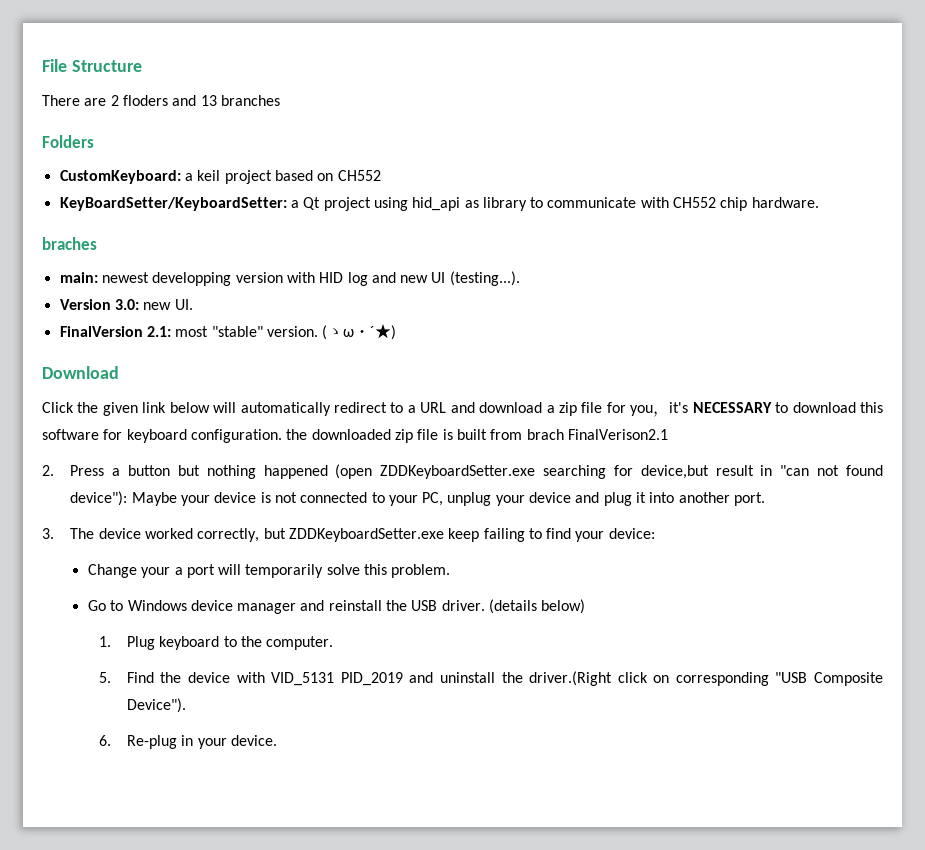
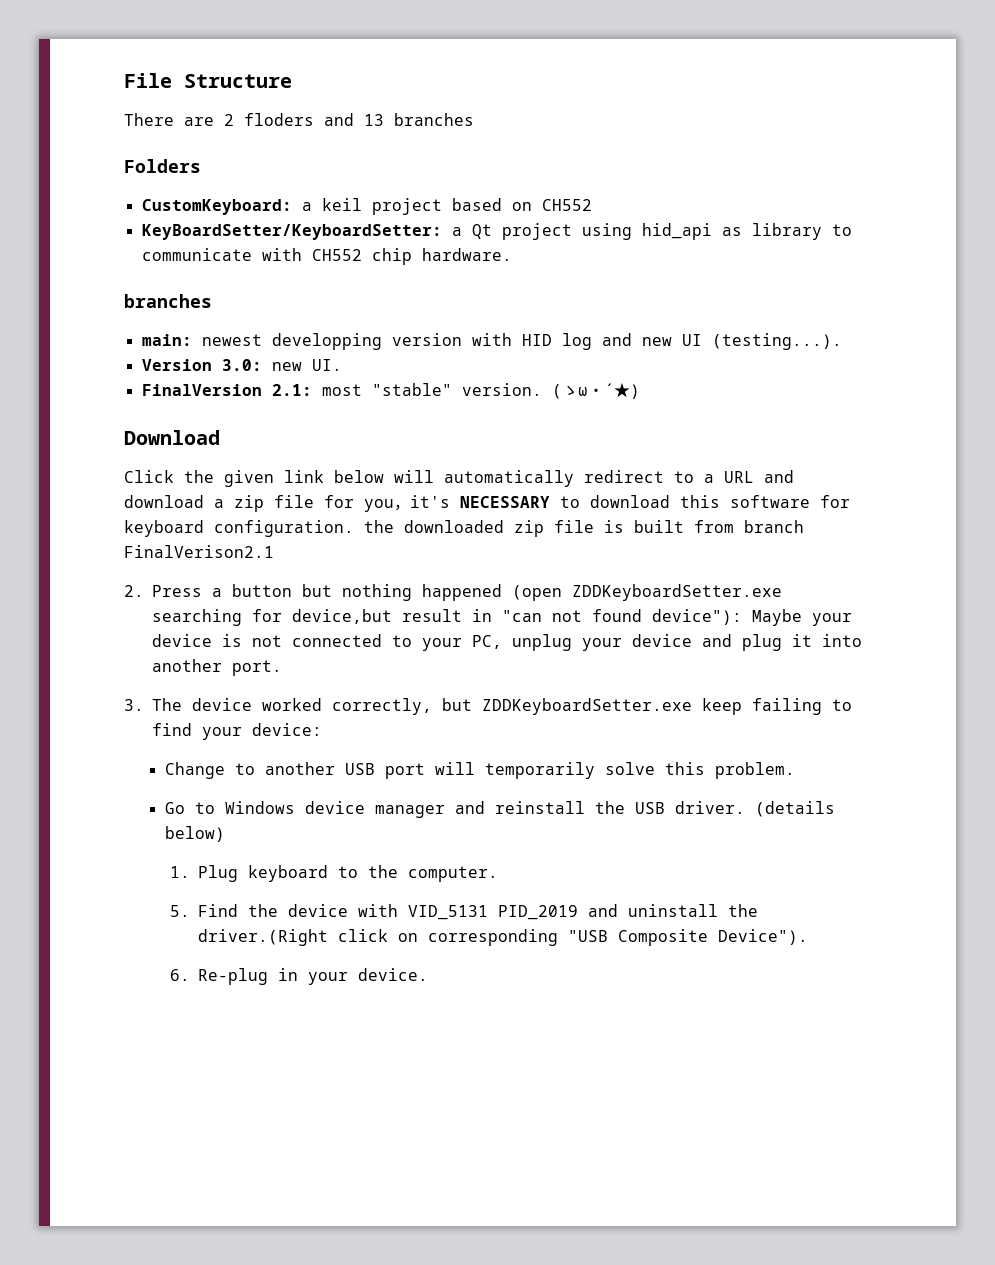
[42,237,97,250] braches -> [124,294,212,308] branches
[526,429,564,440] brach -> [744,520,804,533] branch
[141,567,183,578] your a -> [234,762,375,775] to another USB

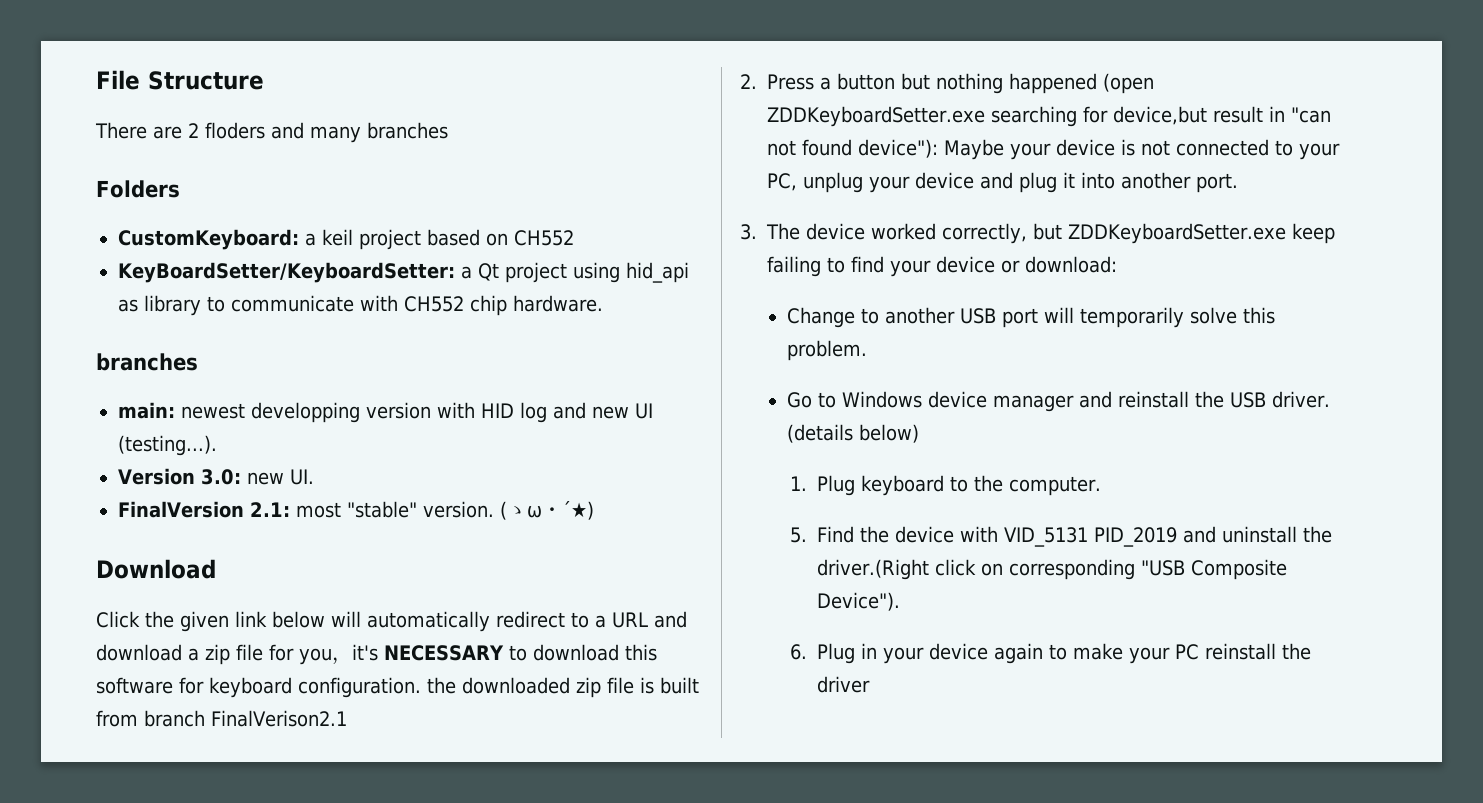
[364,114,384,126] 13 -> [310,126,361,143] many
[252,723,322,736] device: -> [936,256,1117,273] device or download:
[198,968,269,985] Re-plug -> [816,643,855,664] Plug
[358,968,429,981] device. -> [928,643,1311,664] [816,676,870,693] device again to make your PC reinstall the driver

